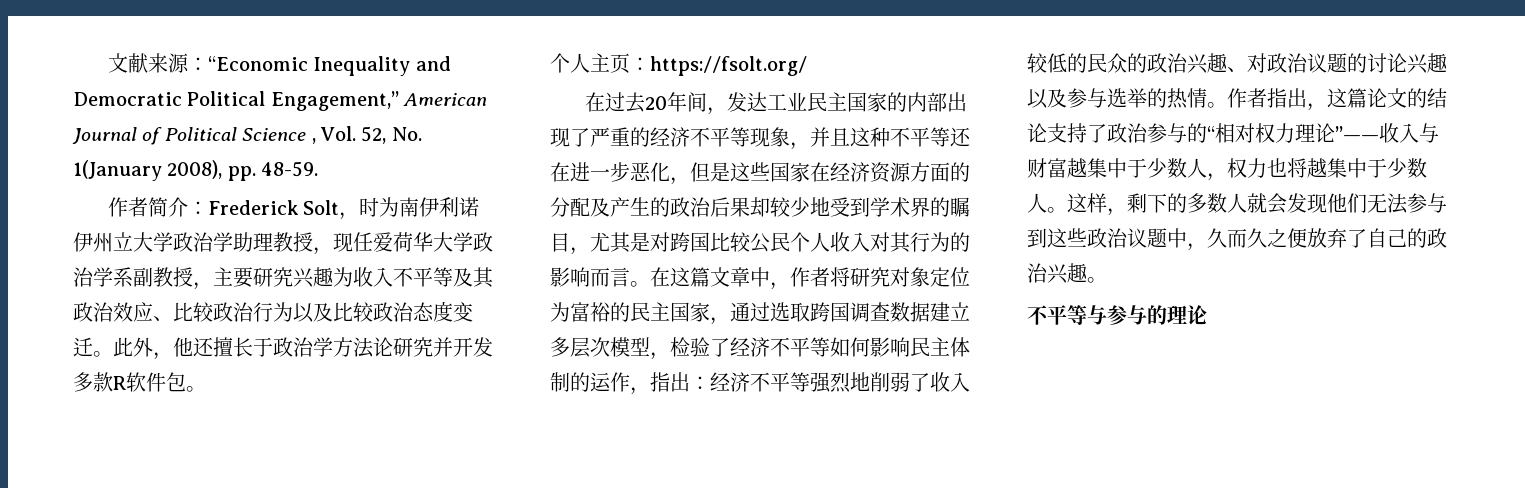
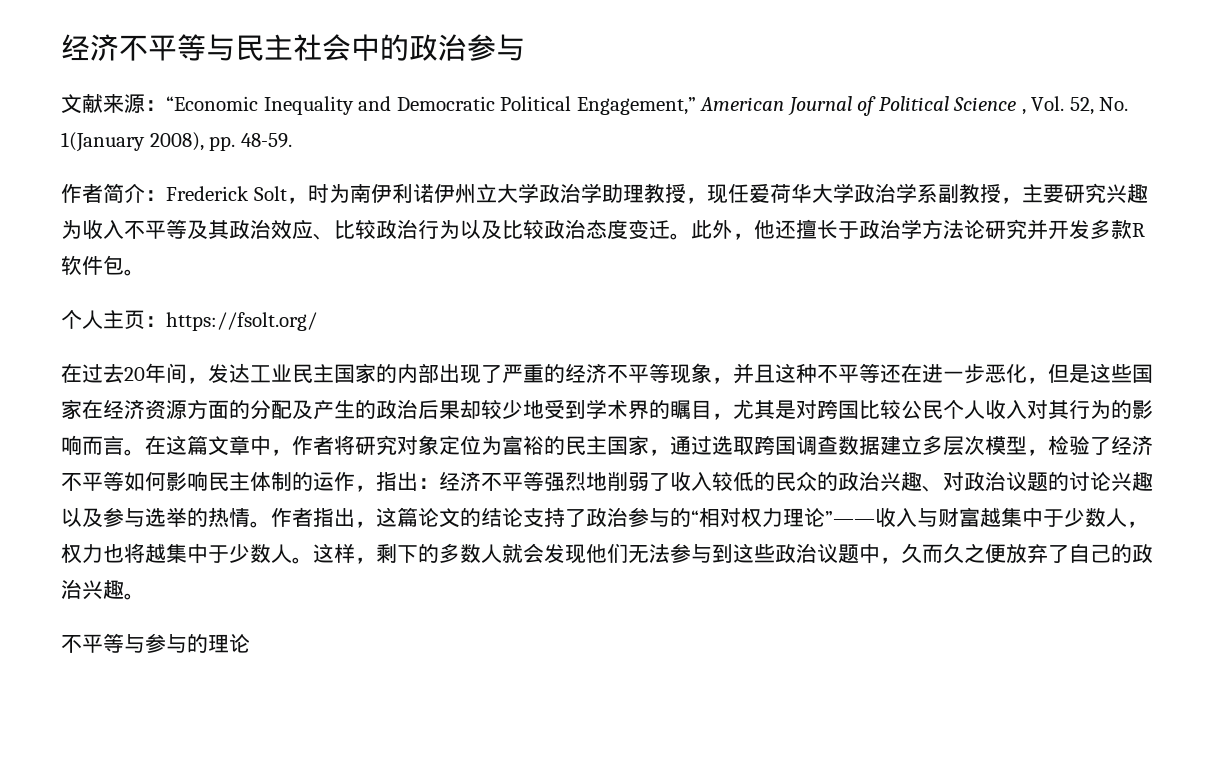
(107, 63) none -> [61,34,525,61] 经济不平等与民主社会中的政治参与 //

